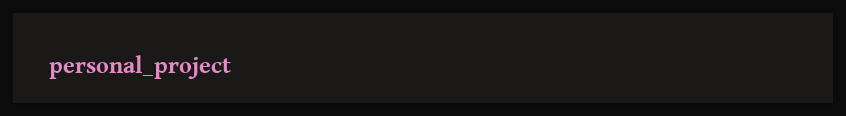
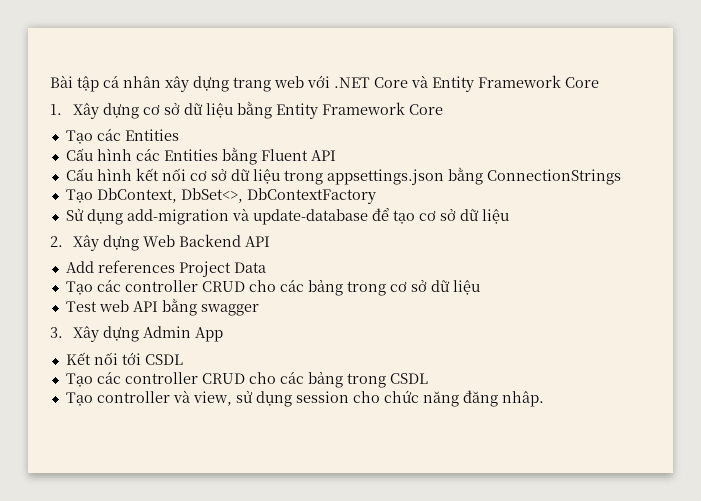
[49,55,231,79] personal_project -> [50,75,599,92] [50,101,443,119] [65,128,179,144] [65,147,336,165] [65,167,621,185] [65,188,376,204] [65,207,509,225] [50,234,270,251] [65,260,266,277] [65,279,480,296] [65,298,259,316] [50,326,223,342] [65,352,183,365] [65,371,428,388] [65,390,544,407] Bài tập cá nhân xây dựng trang web với .NET Core và Entity Framework Core // 1. Xây dựng cơ sở dữ liệu bằng Entity Framework Core // Tạo các Entities // Cấu hình các Entities bằng Fluent API // Cấu hình kết nối cơ sở dữ liệu trong appsettings.json bằng ConnectionStrings // Tạo DbContext, DbSet<>, DbContextFactory // Sử dụng add-migration và update-database để tạo cơ sở dữ liệu // 2. Xây dựng Web Backend API // Add references Project Data // Tạo các controller CRUD cho các bảng trong cơ sở dữ liệu // Test web API bằng swagger // 3. Xây dựng Admin App // Kết nối tới CSDL // Tạo các controller CRUD cho các bảng trong CSDL // Tạo controller và view, sử dụng session cho chức năng đăng nhâp.

